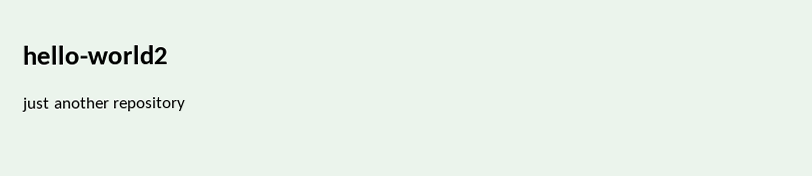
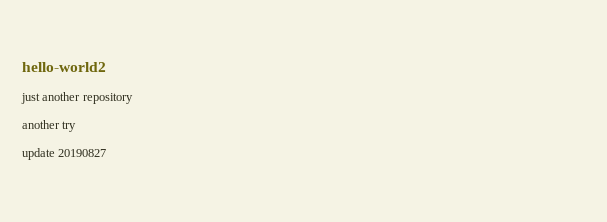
(187, 104) none -> [22,120,77,132] [22,148,107,160] // another try // update 20190827

